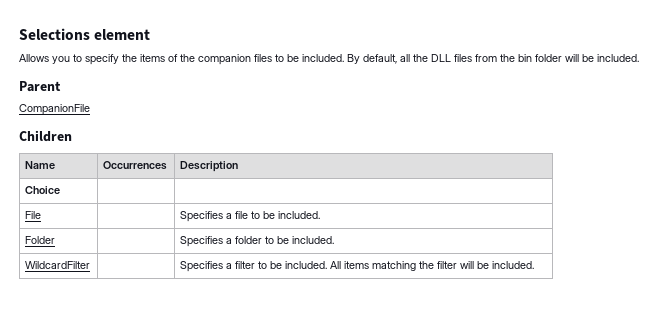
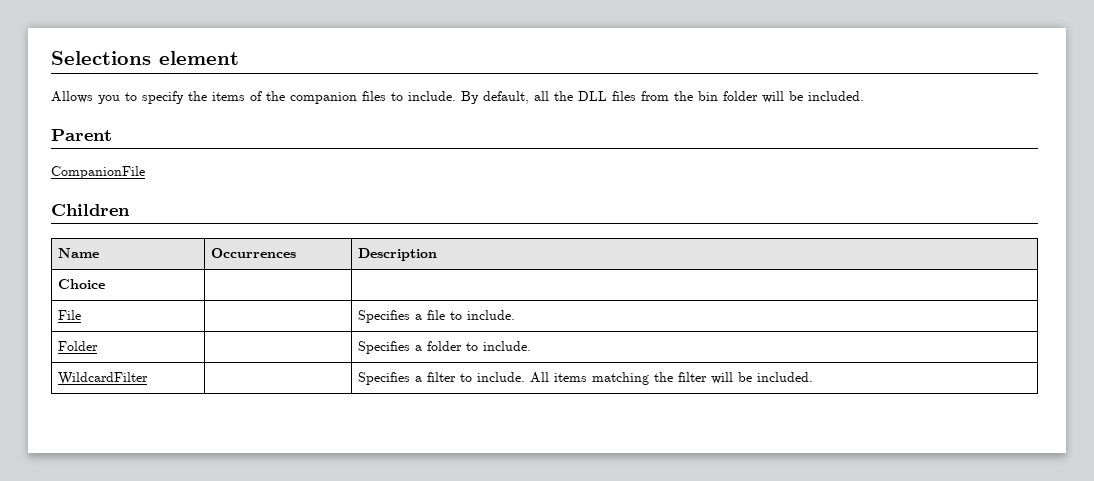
[287,54,344,62] be included. -> [408,91,456,101] include.
[263,211,321,219] be included. -> [467,310,516,320] include.
[277,236,335,244] be included. -> [483,341,532,351] include.
[270,261,328,269] be included. -> [477,372,526,382] include.

